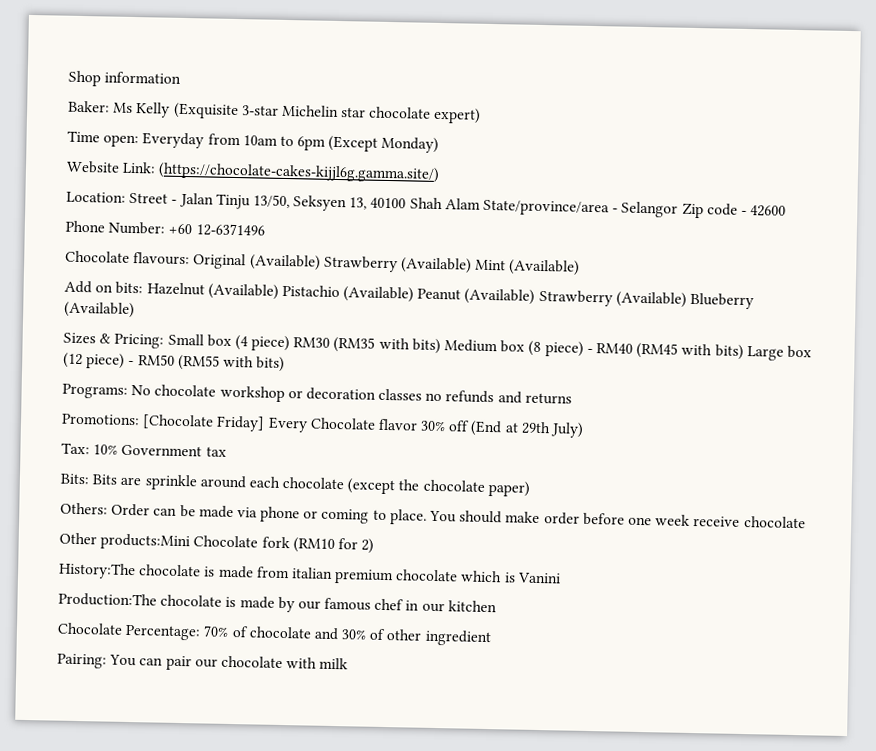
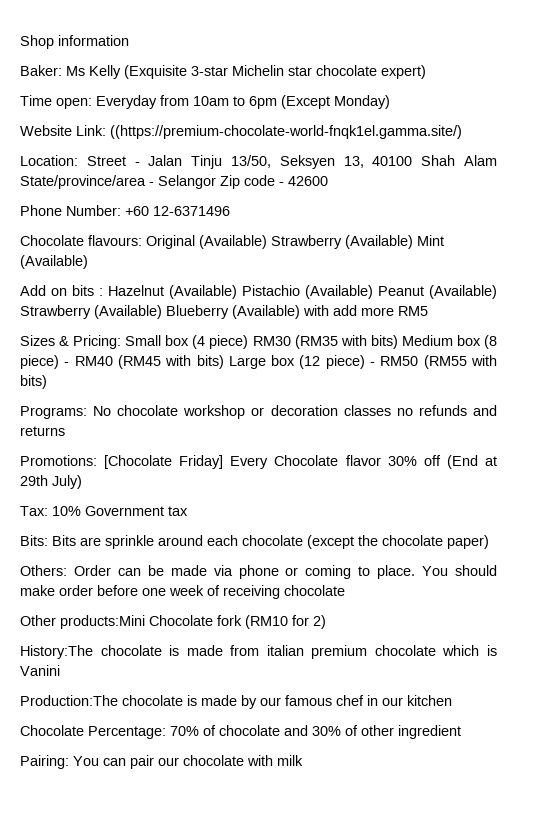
[158,162,441,183] (https://chocolate-cakes-kijjl6g.gamma.site/) -> [110,125,462,139] ((https://premium-chocolate-world-fnqk1el.gamma.site/)
[115,281,144,295] bits: -> [72,285,103,296] bits :
(135, 310) none -> [303,305,428,316] with add more RM5
[693,516,741,527] receive -> [207,585,280,599] of receiving

